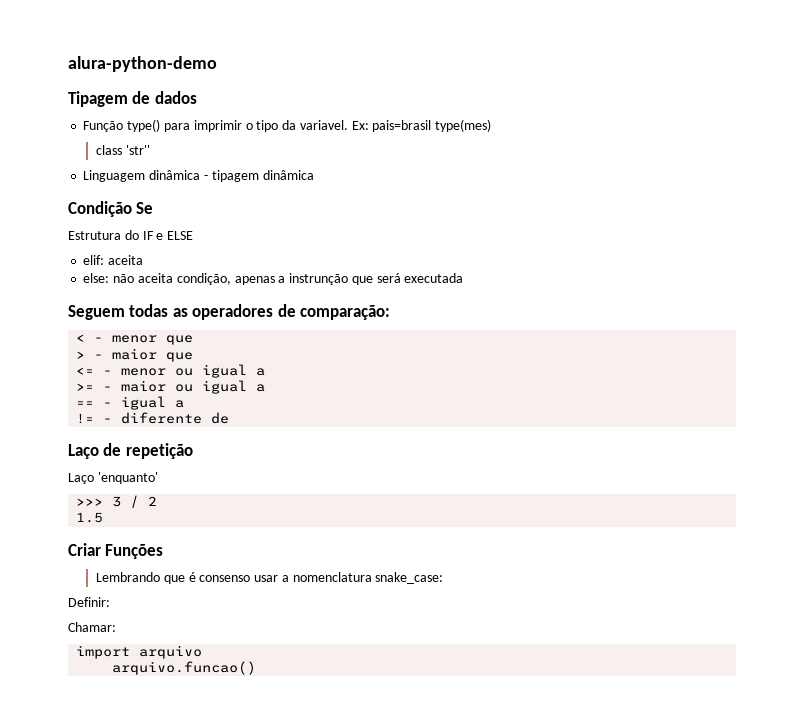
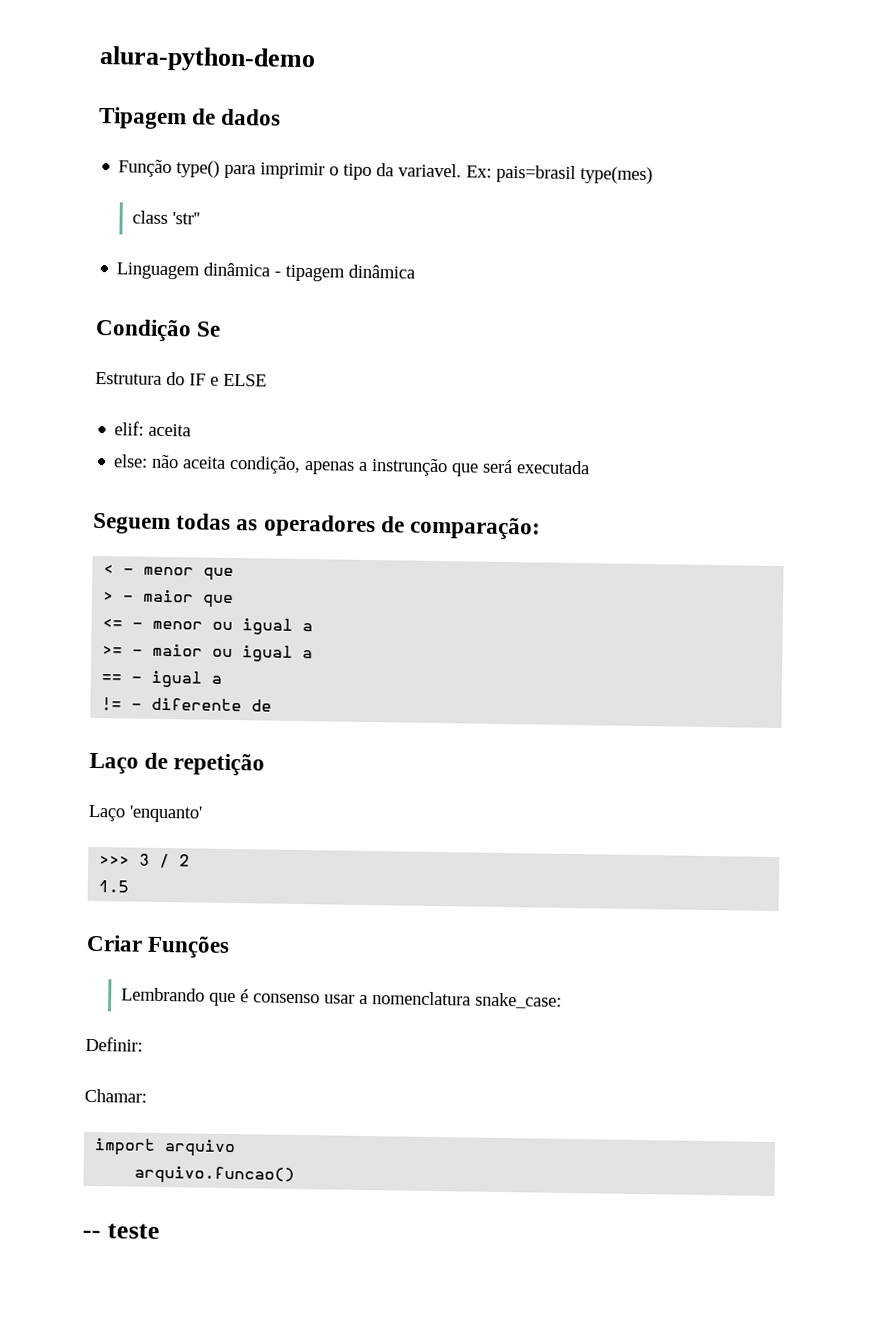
(257, 668) none -> [82,1223,161,1240] // -- teste

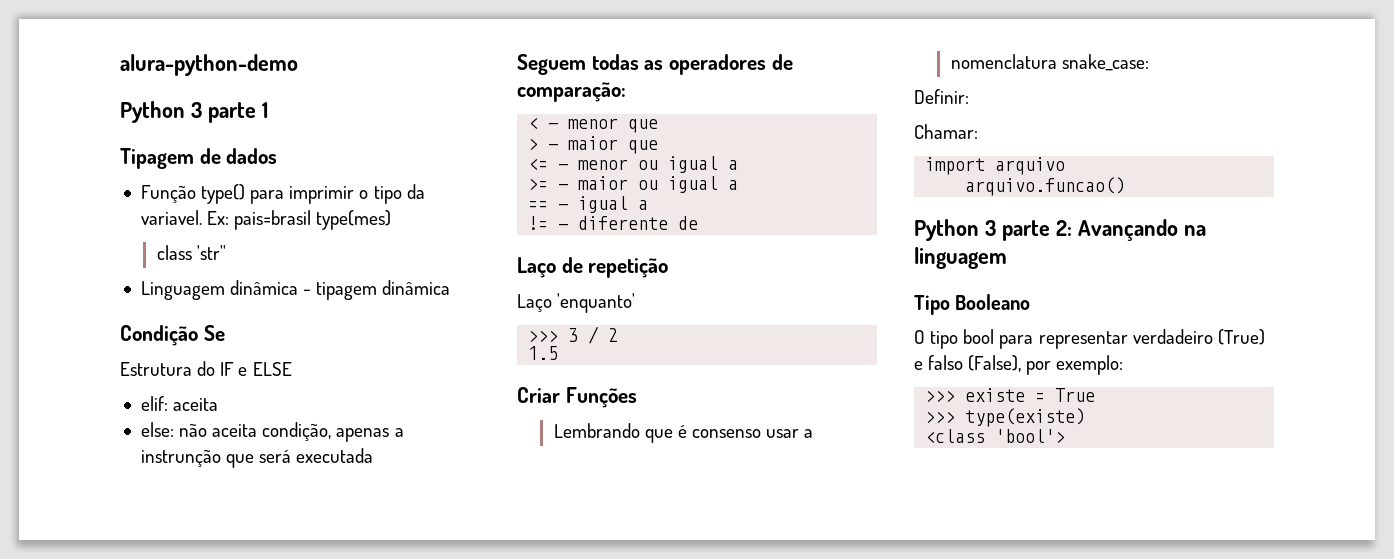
(316, 59) none -> [120,101,268,123] // Python 3 parte 1
[82,1223,161,1240] -- teste -> [914,219,1206,241] [914,247,1007,269] [914,294,1031,315] [914,329,1265,349] [914,355,1124,375] [925,388,1096,402] [925,408,1086,427] [925,429,1066,443] Python 3 parte 2: Avançando na linguagem // Tipo Booleano // O tipo bool para representar verdadeiro (True) e falso (False), por exemplo: // >>> existe = True // >>> type(existe) // <class 'bool'>

